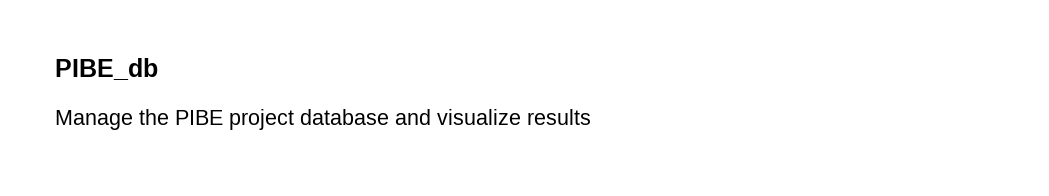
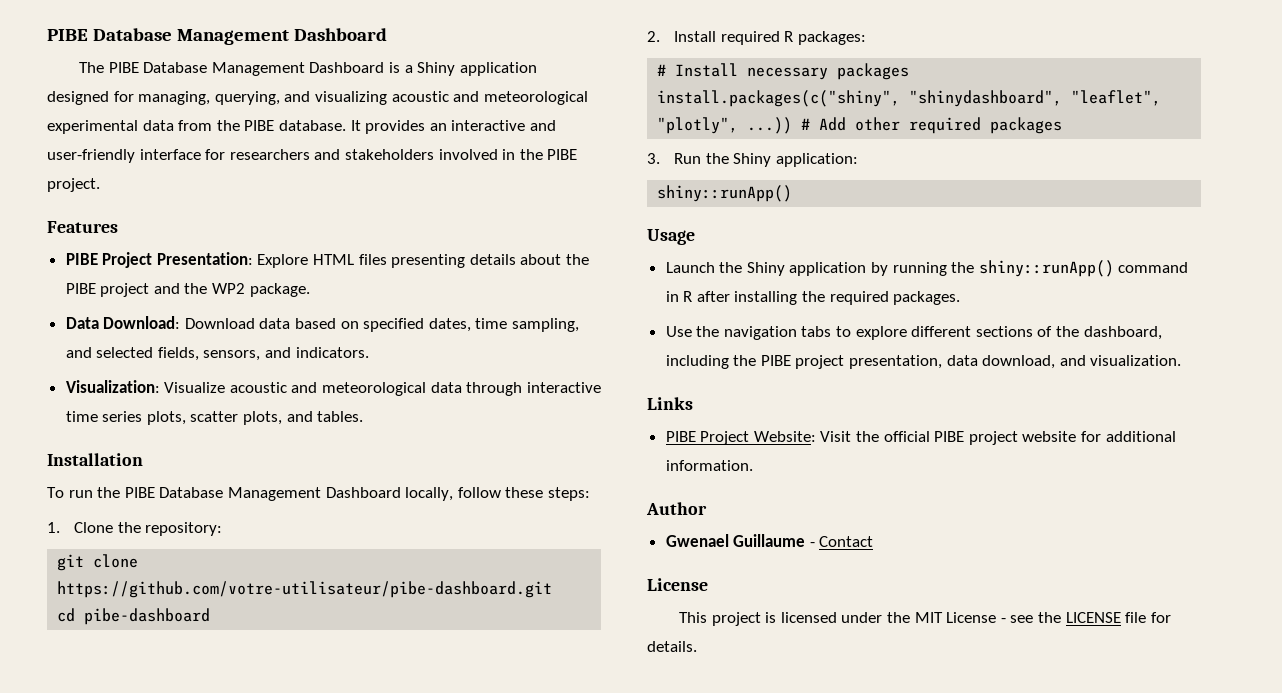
[55,58,158,80] [55,109,591,130] PIBE_db // Manage the PIBE project database and visualize results -> [47,28,388,45] [79,62,537,76] [47,91,588,105] [47,120,556,134] [47,149,578,163] [47,178,100,192] [47,221,118,233] [65,252,590,268] [65,283,310,297] [65,316,580,332] [65,347,369,361] [65,380,601,396] [65,411,364,425] [47,453,143,466] [47,487,590,501] [47,522,223,536] [57,554,139,571] [57,581,553,598] [57,608,211,625] [647,31,866,45] [657,63,910,80] [657,90,1162,107] [657,117,1063,134] [647,153,858,167] [657,185,793,202] [647,229,695,245] [665,260,1189,277] [665,291,961,305] [665,326,1162,340] [665,355,1182,369] [647,397,693,410] [665,431,1176,445] [665,460,753,471] [646,502,707,515] [665,534,874,547] [647,578,708,591] [679,612,1171,626] [647,641,697,652] PIBE Database Management Dashboard // The PIBE Database Management Dashboard is a Shiny application designed for managing, querying, and visualizing acoustic and meteorological experimental data from the PIBE database. It provides an interactive and user-friendly interface for researchers and stakeholders involved in the PIBE project. // Features // PIBE Project Presentation: Explore HTML files presenting details about the PIBE project and the WP2 package. // Data Download: Download data based on specified dates, time sampling, and selected fields, sensors, and indicators. // Visualization: Visualize acoustic and meteorological data through interactive time series plots, scatter plots, and tables. // Installation // To run the PIBE Database Management Dashboard locally, follow these steps: // 1. Clone the repository: // git clone https://github.com/votre-utilisateur/pibe-dashboard.git // cd pibe-dashboard // 2. Install required R packages: // # Install necessary packages // install.packages(c("shiny", "shinydashboard", "leaflet", "plotly", ...)) # Add other required packages // 3. Run the Shiny application: // shiny::runApp() // Usage // Launch the Shiny application by running the shiny::runApp() command in R after installing the required packages. // Use the navigation tabs to explore different sections of the dashboard, including the PIBE project presentation, data download, and visualization. // Links // PIBE Project Website: Visit the official PIBE project website for additional information. // Author // Gwenael Guillaume - Contact // License // This project is licensed under the MIT License - see the LICENSE file for details.

